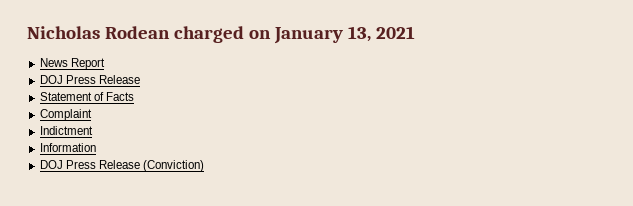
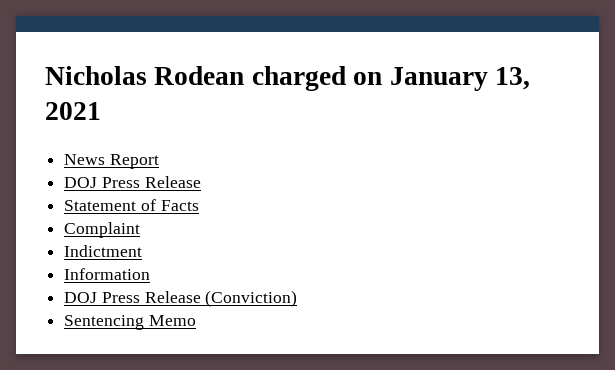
(204, 166) none -> [64,315,196,330] // Sentencing Memo

